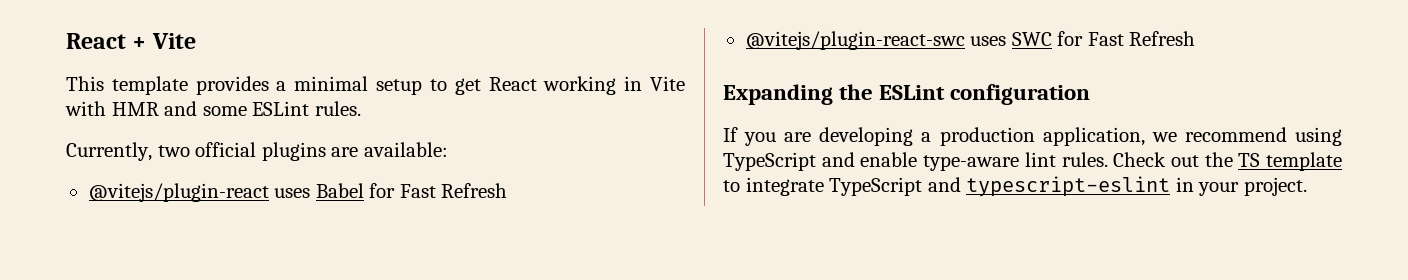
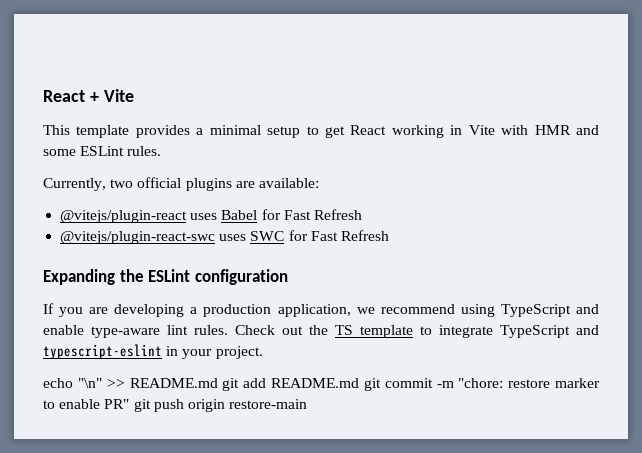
(1307, 186) none -> [43,378,600,391] [43,399,308,412] // echo "\n" >> README.md git add README.md git commit -m "chore: restore marker to enable PR" git push origin restore-main

